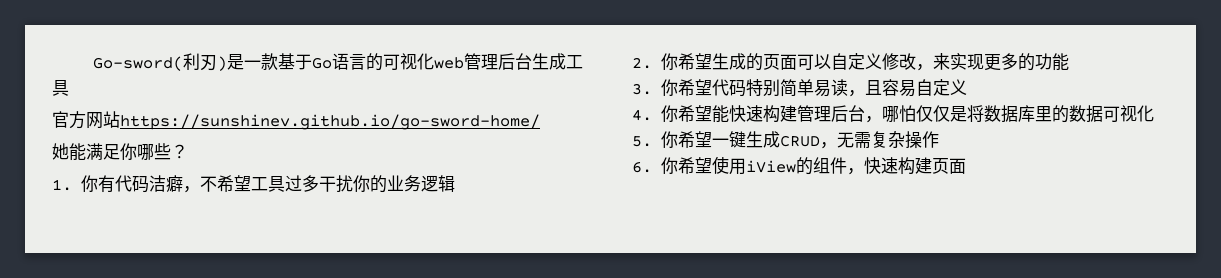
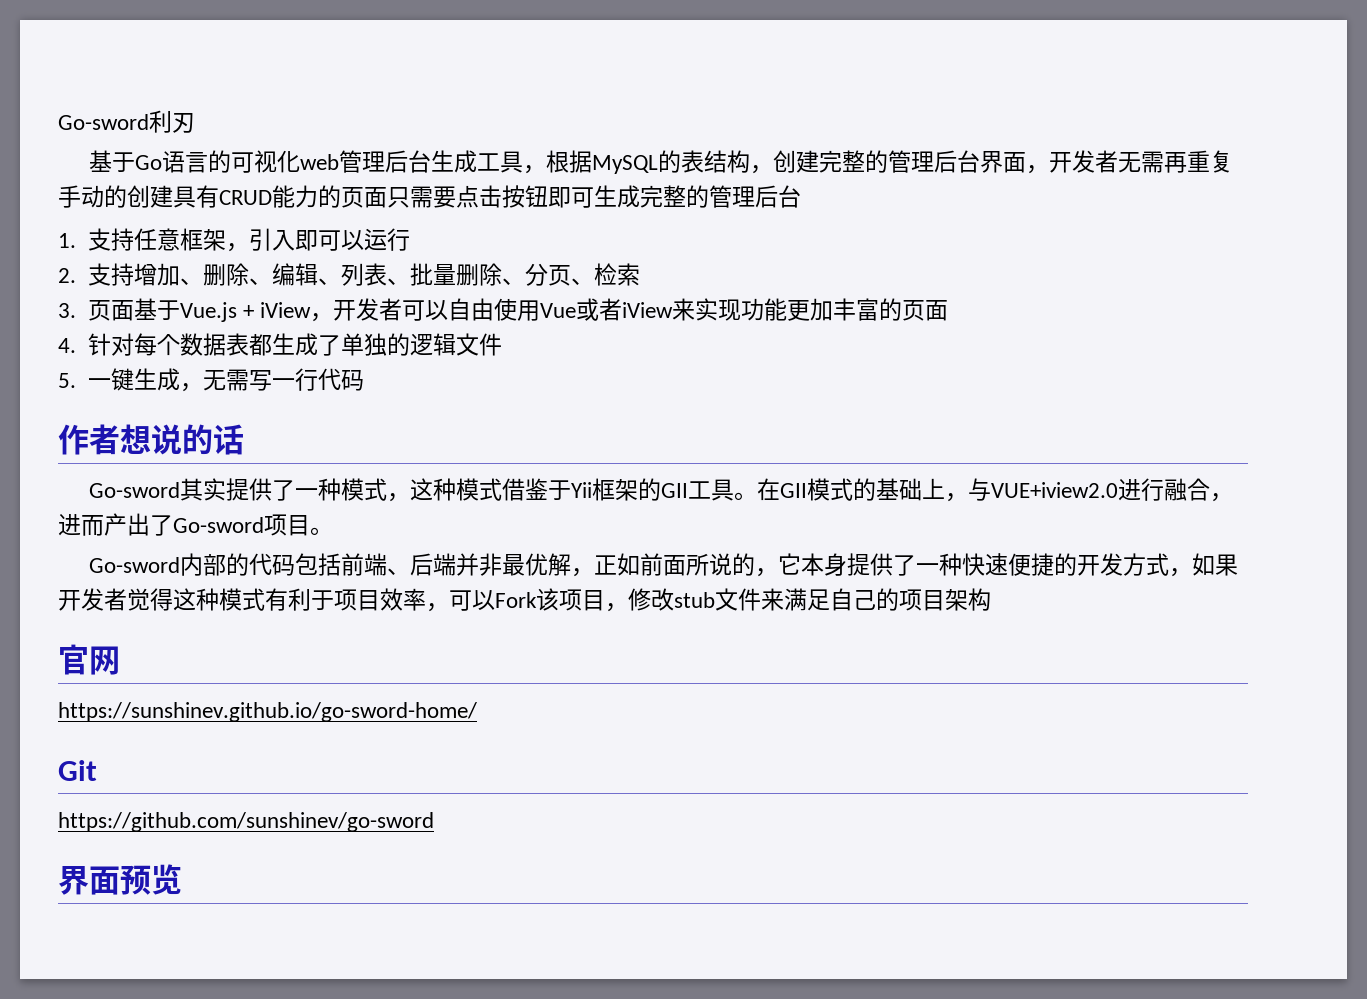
[92,56,183,71] Go-sword( -> [58,114,149,130] Go-sword
[216,53,278,71] )是一款 -> (195, 123) //
[52,111,540,130] [52,143,188,161] [52,175,455,193] [632,53,1069,71] [632,79,967,97] [632,105,1154,123] // 官方网站https://sunshinev.github.io/go-sword-home/ // 她能满足你哪些？ // 1.你有代码洁癖，不希望工具过多干扰你的业务逻辑 // 2.你希望生成的页面可以自定义修改，来实现更多的功能 // 3.你希望代码特别简单易读，且容易自定义 // 4.你希望能快速构建管理后台，哪怕仅仅是将数据库里的数据可视化 -> [523,150,1234,174] [58,185,801,208] [58,228,410,252] [58,263,640,286] [58,298,948,322] [58,333,502,356] ，根据MySQL的表结构，创建完整的管理后台界面，开发者无需再重复手动的创建具有CRUD能力的页面只需要点击按钮即可生成完整的管理后台 // 1.支持任意框架，引入即可以运行 // 2.支持增加、删除、编辑、列表、批量删除、分页、检索 // 3.页面基于Vue.js + iView，开发者可以自由使用Vue或者iView来实现功能更加丰富的页面 // 4.针对每个数据表都生成了单独的逻辑文件
[660,131,712,148] 你希望 -> (76, 380) none
[779,131,939,149] [632,156,966,175] CRUD，无需复杂操作 // 6.你希望使用iView的组件，快速构建页面 -> [179,368,364,392] [58,424,244,455] [89,478,1234,502] [58,513,333,536] [89,553,1239,577] [58,588,991,612] [58,644,120,675] [58,702,477,722] [58,760,97,781] [58,812,434,832] [58,864,182,895] ，无需写一行代码 // 作者想说的话 // Go-sword其实提供了一种模式，这种模式借鉴于Yii框架的GII工具。在GII模式的基础上，与VUE+iview2.0进行融合，进而产出了Go-sword项目。 // Go-sword内部的代码包括前端、后端并非最优解，正如前面所说的，它本身提供了一种快速便捷的开发方式，如果开发者觉得这种模式有利于项目效率，可以Fork该项目，修改stub文件来满足自己的项目架构 // 官网 // https://sunshinev.github.io/go-sword-home/ // Git // https://github.com/sunshinev/go-sword // 界面预览

